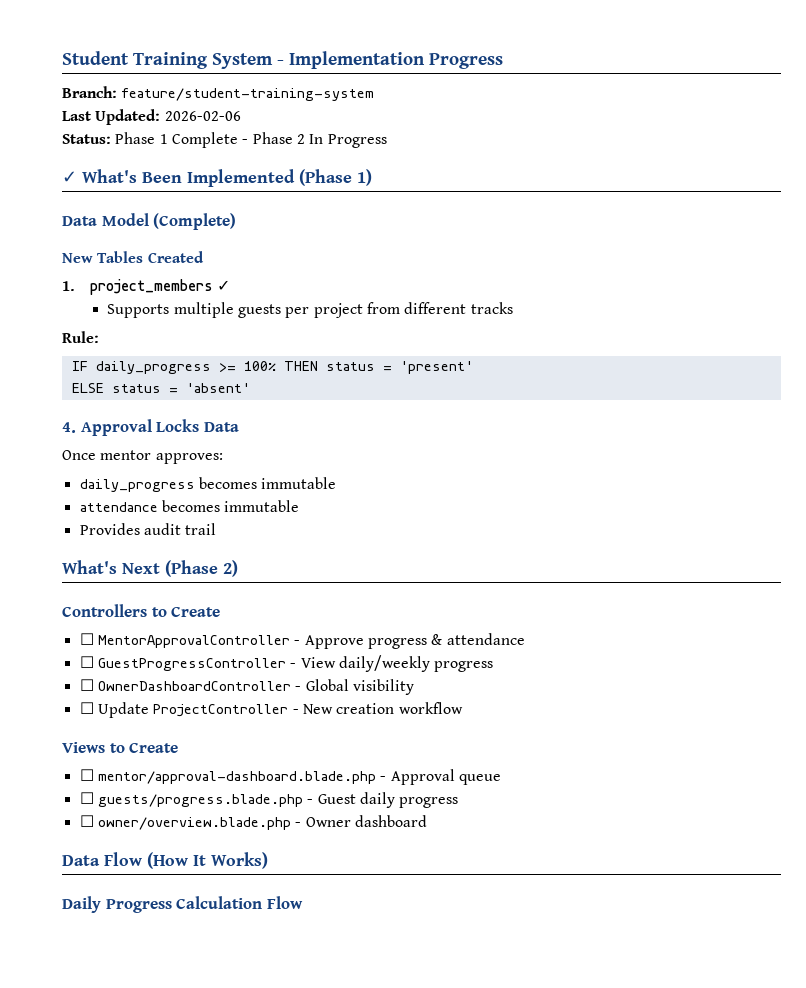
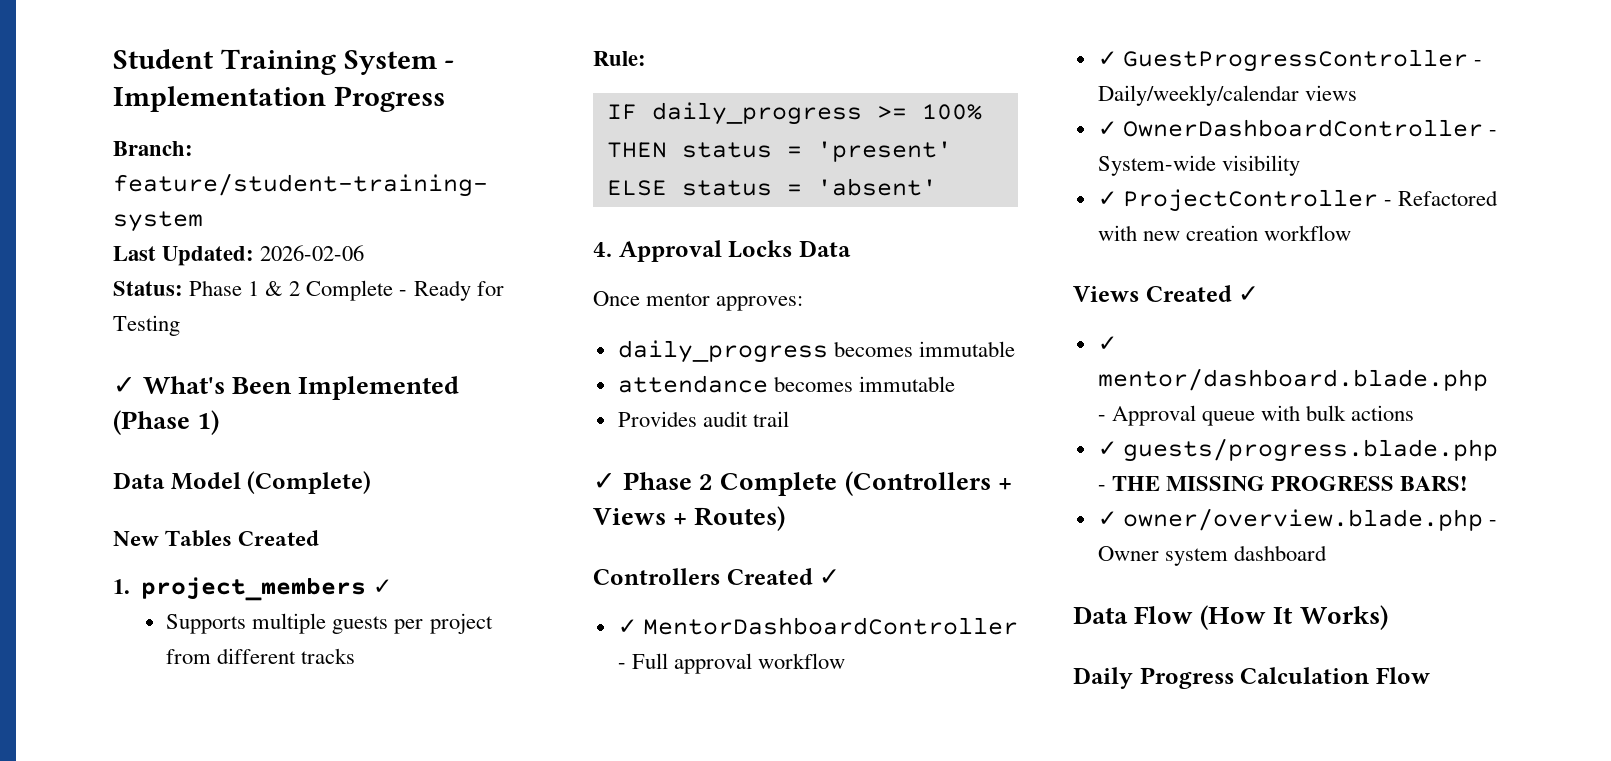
[171,132,387,148] Complete - Phase 2 In Progress -> [265,280,504,301] [113,315,180,336] & 2 Complete - Ready for Testing
[62,560,238,577] [62,604,221,617] [79,633,525,649] [79,655,494,672] [79,679,94,691] What's Next (Phase 2) // Controllers to Create // ☐ MentorApprovalController - Approve progress & attendance // ☐ GuestProgressController - View daily/weekly progress // ☐ -> [593,471,1012,496] [593,506,786,531] [593,568,841,585] [617,617,1018,635] [617,653,845,674] [1097,49,1482,72] [1097,85,1357,106] [1097,121,1117,136] ✓ Phase 2 Complete (Controllers + Views + Routes) // Controllers Created ✓ // ✓ MentorDashboardController - Full approval workflow // ✓ GuestProgressController - Daily/weekly/calendar views // ✓
[305,679,349,691] Global -> [1097,155,1216,176] System-wide
[79,702,333,718] ☐ Update ProjectController - New -> [1097,189,1498,212] [1097,225,1180,241] ✓ ProjectController - Refactored with new
[109,742,179,753] [79,769,376,784] to Create // ☐ mentor/approval-dashboard.blade.php -> [1145,285,1260,302] [1097,336,1117,351] [1097,368,1488,391] Created ✓ // ✓ mentor/dashboard.blade.php
[79,792,459,808] [79,815,94,827] // ☐ guests/progress.blade.php - Guest daily progress // ☐ -> [1260,405,1415,421] [1097,438,1498,462] [1097,476,1469,491] [1097,511,1117,526] with bulk actions // ✓ guests/progress.blade.php - THE MISSING PROGRESS BARS! // ✓
(351, 822) none -> [1164,548,1228,566] system

